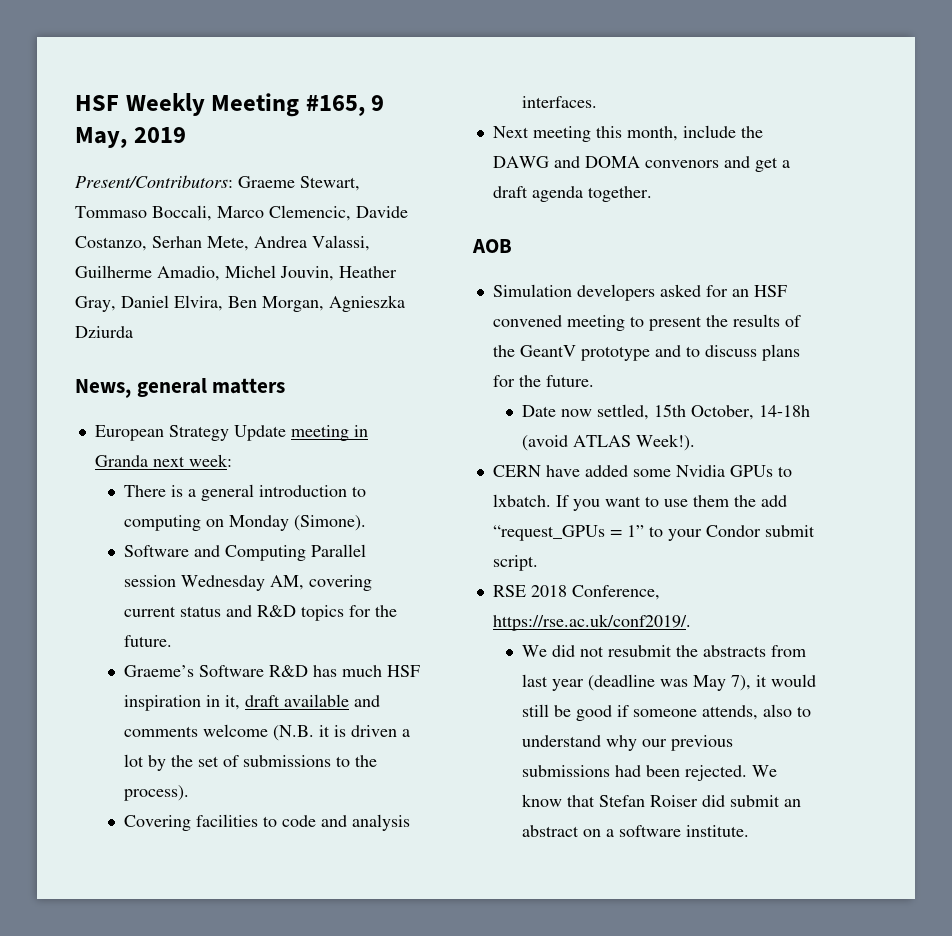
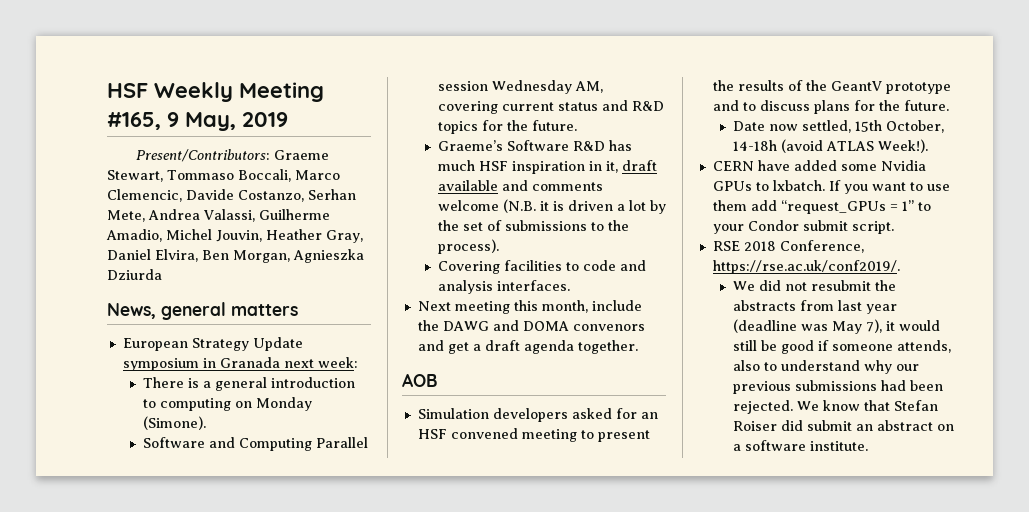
[290,425,368,441] [94,455,148,467] meeting in Granda -> [122,357,280,371] symposium in Granada
[733,495,756,507] the -> (747, 205) none

